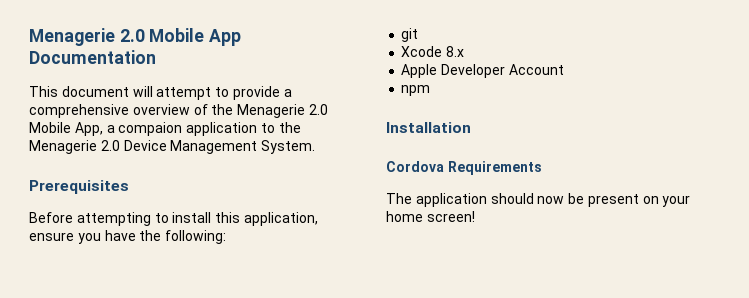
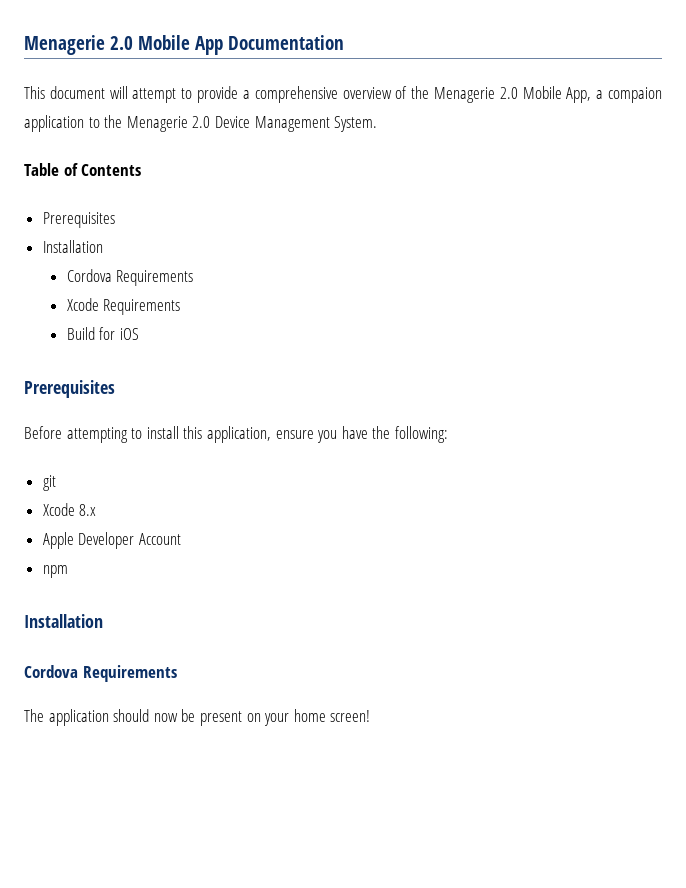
(316, 147) none -> [24,163,142,176] [42,212,115,228] [42,240,103,253] [66,269,194,286] [66,298,181,315] [66,327,139,340] // Table of Contents // Prerequisites // Installation // Cordova Requirements // Xcode Requirements // Build for iOS

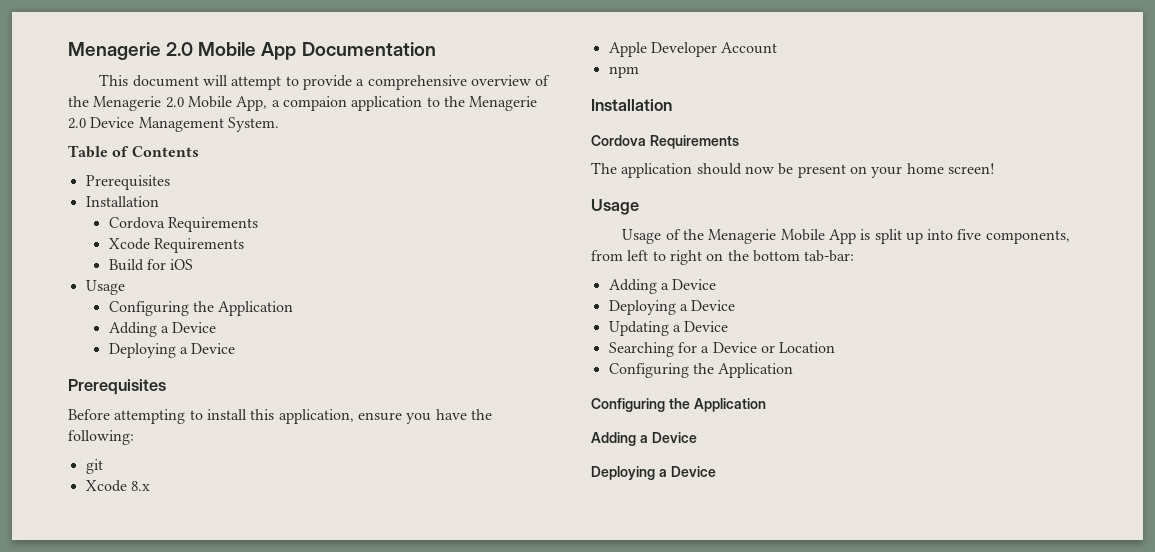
(139, 334) none -> [85,280,125,295] [108,301,294,316] [108,322,217,337] [108,343,236,358] // Usage // Configuring the Application // Adding a Device // Deploying a Device
(371, 716) none -> [591,199,639,215] [622,229,1070,244] [591,250,855,265] [608,279,717,294] [608,300,736,315] [608,321,729,336] [608,342,836,357] [608,363,794,378] [591,398,766,412] [591,432,697,446] [591,466,716,480] // Usage // Usage of the Menagerie Mobile App is split up into five components, from left to right on the bottom tab-bar: // Adding a Device // Deploying a Device // Updating a Device // Searching for a Device or Location // Configuring the Application // Configuring the Application // Adding a Device // Deploying a Device

